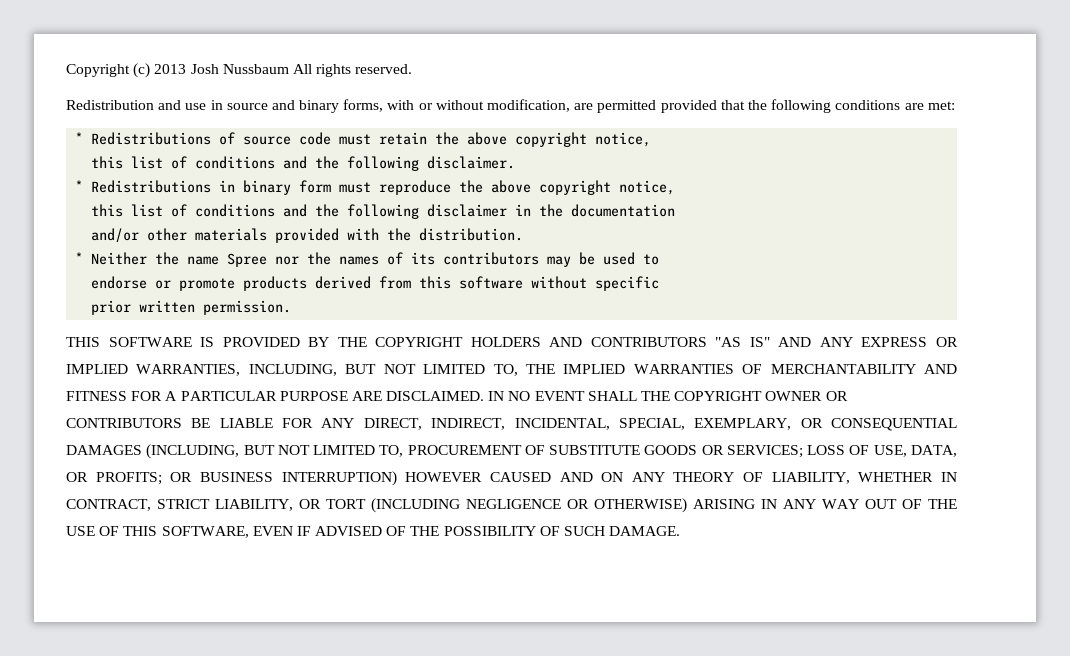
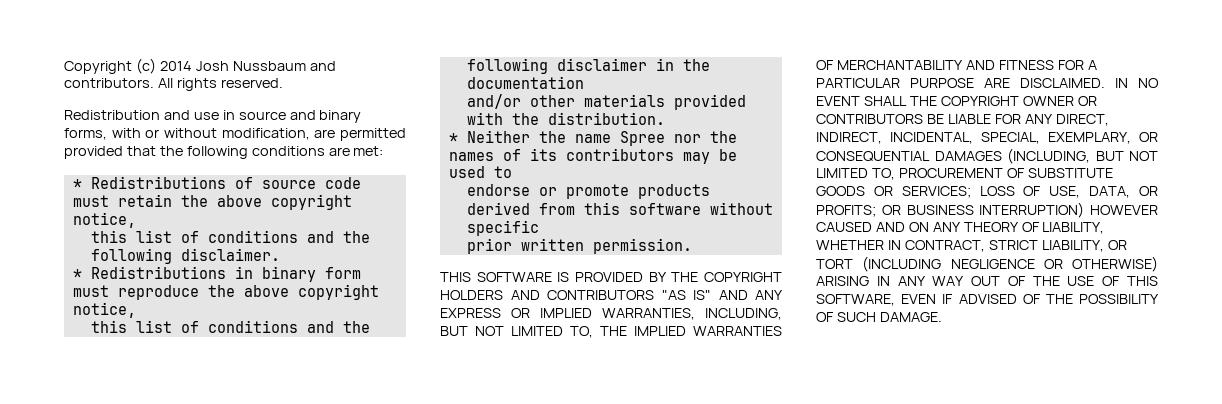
[154,64,187,74] 2013 -> [159,61,192,71] 2014
(289, 69) none -> [309,61,336,71] [64,78,154,88] and contributors.

